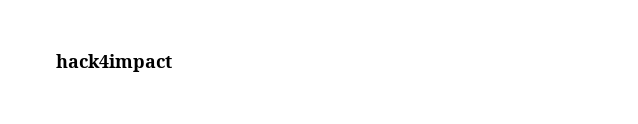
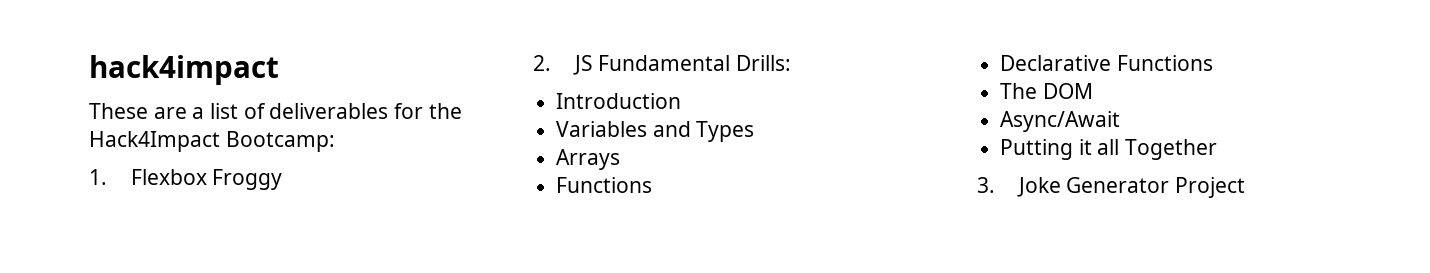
(172, 63) none -> [89,103,462,119] [89,131,335,152] [89,169,283,190] [533,55,791,75] [556,93,682,109] [556,121,755,142] [556,149,621,170] [556,177,653,193] [1000,55,1213,71] [1000,83,1093,99] [1000,111,1121,132] [1000,139,1218,160] [977,177,1245,198] // These are a list of deliverables for the Hack4Impact Bootcamp: // 1. Flexbox Froggy // 2. JS Fundamental Drills: // Introduction // Variables and Types // Arrays // Functions // Declarative Functions // The DOM // Async/Await // Putting it all Together // 3. Joke Generator Project

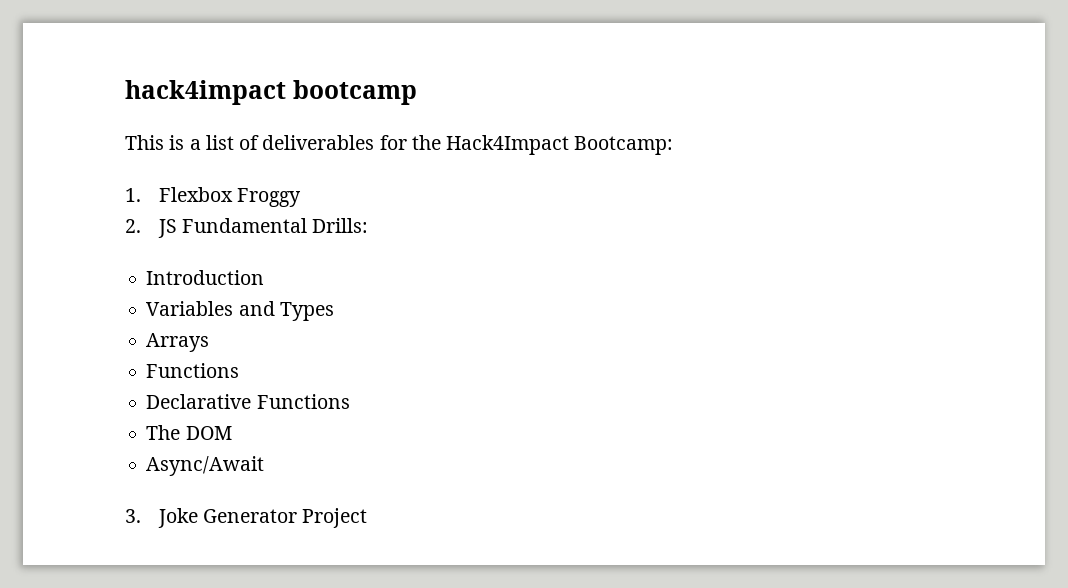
[89,103,187,119] // These are -> [292,80,417,105] [125,135,185,150] bootcamp // This is
[1000,139,1218,160] // Putting it all Together -> (265, 466) none

